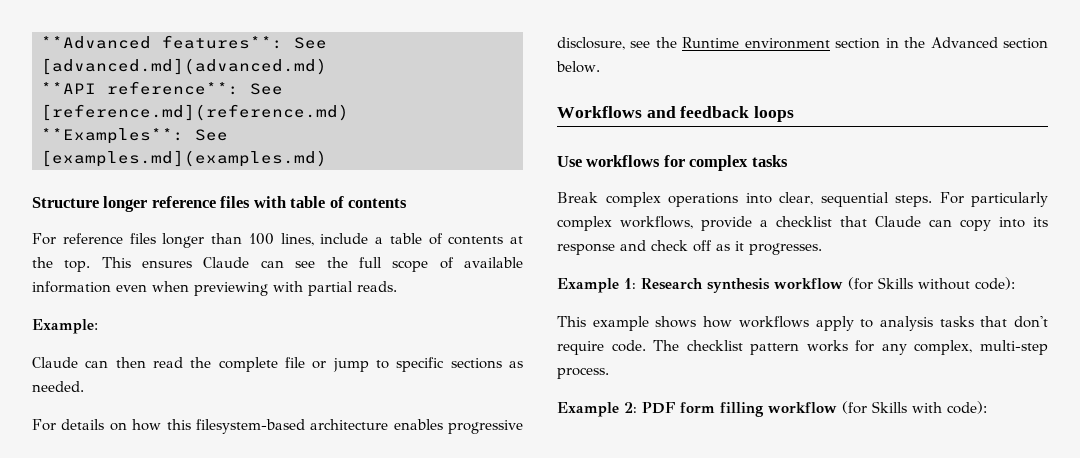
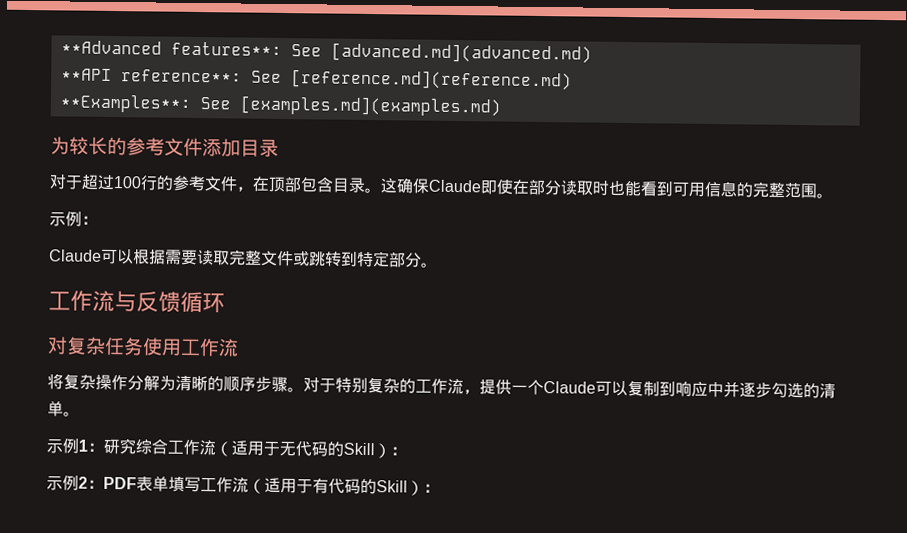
[32,196,408,212] [32,233,523,248] [32,257,523,272] [32,281,397,296] [32,319,98,334] [32,357,523,372] [32,381,84,392] [32,419,523,434] [557,37,1048,50] [556,61,600,73] [557,106,795,122] [557,155,788,171] [557,192,1048,207] [557,216,1048,231] [557,240,822,255] [557,277,1015,293] [557,316,1048,331] [557,340,1048,355] [557,367,609,379] [557,401,987,417] Structure longer reference files with table of contents // For reference files longer than 100 lines, include a table of contents at the top. This ensures Claude can see the full scope of available information even when previewing with partial reads. // Example: // Claude can then read the complete file or jump to specific sections as needed. // For details on how this filesystem-based architecture enables progressive disclosure, see the Runtime environment section in the Advanced section below. // Workflows and feedback loops // Use workflows for complex tasks // Break complex operations into clear, sequential steps. For particularly complex workflows, provide a checklist that Claude can copy into its response and check off as it progresses. // Example 1: Research synthesis workflow (for Skills without code): // This example shows how workflows apply to analysis tasks that don't require code. The checklist pattern works for any complex, multi-step process. // Example 2: PDF form filling workflow (for Skills with code): -> [50,136,279,157] [49,174,833,199] [49,211,98,227] [49,248,438,268] [48,290,225,314] [47,336,239,357] [47,373,836,399] [47,400,80,417] [46,438,407,459] [46,475,440,496] 为较长的参考文件添加目录 // 对于超过100行的参考文件，在顶部包含目录。这确保Claude即使在部分读取时也能看到可用信息的完整范围。 // 示例： // Claude可以根据需要读取完整文件或跳转到特定部分。 // 工作流与反馈循环 // 对复杂任务使用工作流 // 将复杂操作分解为清晰的顺序步骤。对于特别复杂的工作流，提供一个Claude可以复制到响应中并逐步勾选的清单。 // 示例1：研究综合工作流（适用于无代码的Skill）： // 示例2：PDF表单填写工作流（适用于有代码的Skill）：

